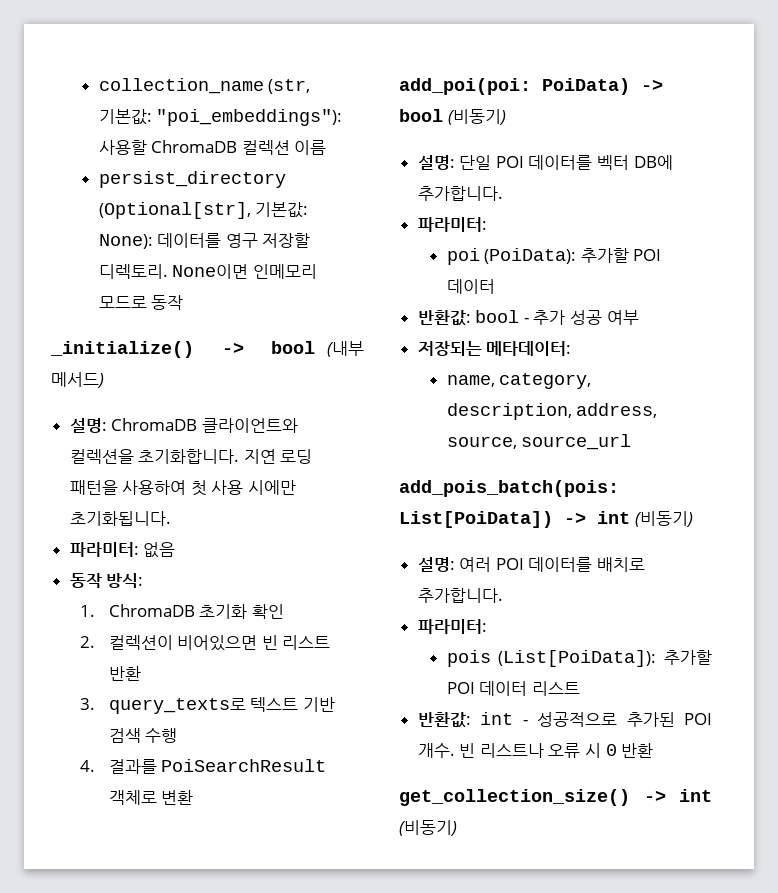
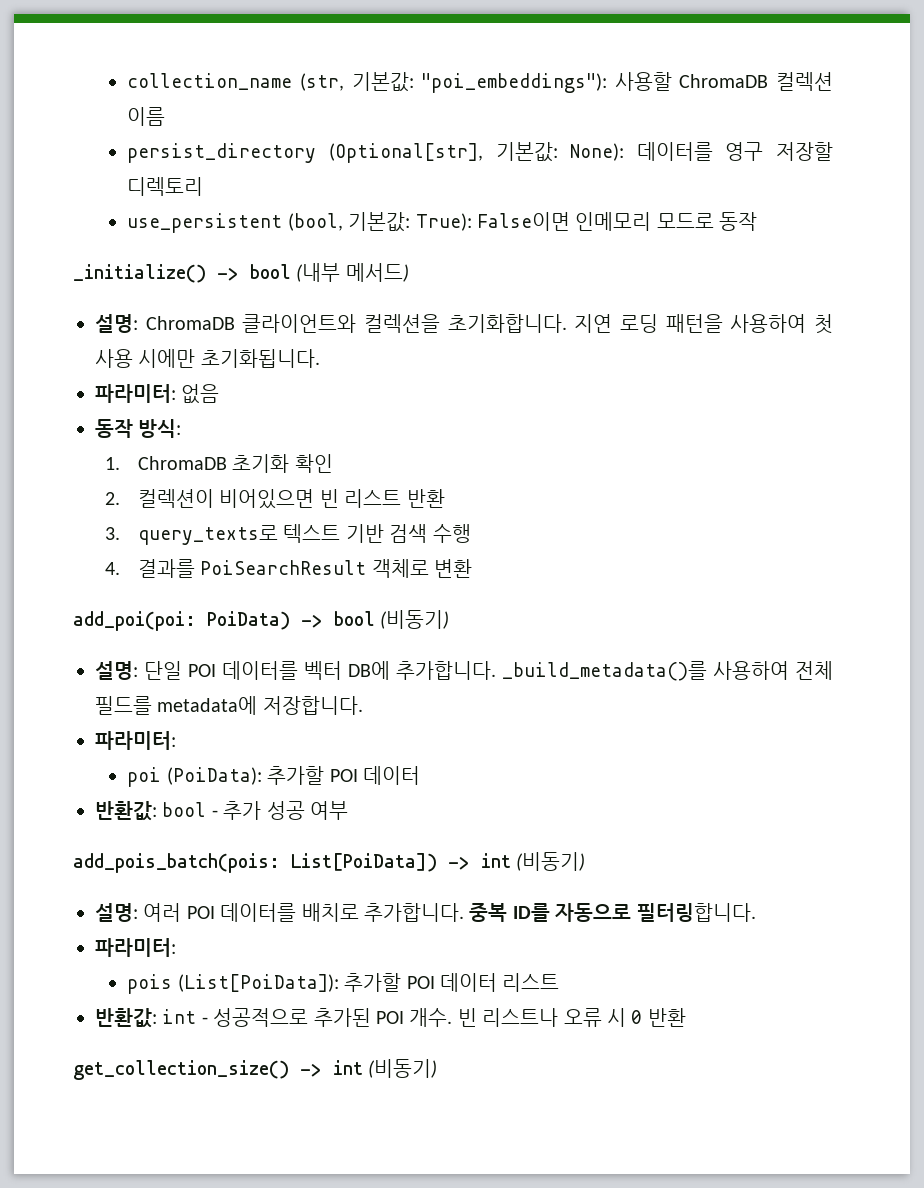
[98,264,249,279] 디렉토리. None이면 -> [127,177,204,196] [127,212,571,233] 디렉토리 // use_persistent (bool, 기본값: True): False이면
(503, 193) none -> [502,661,833,681] [95,696,363,715] _build_metadata()를 사용하여 전체 필드를 metadata에 저장합니다.
[417,341,572,356] [446,373,592,389] [446,403,658,420] [446,434,632,450] // 저장되는 메타데이터: // name, category, description, address, source, source_url -> (348, 810) none
(503, 595) none -> [469,903,756,922] 중복 ID를 자동으로 필터링합니다.

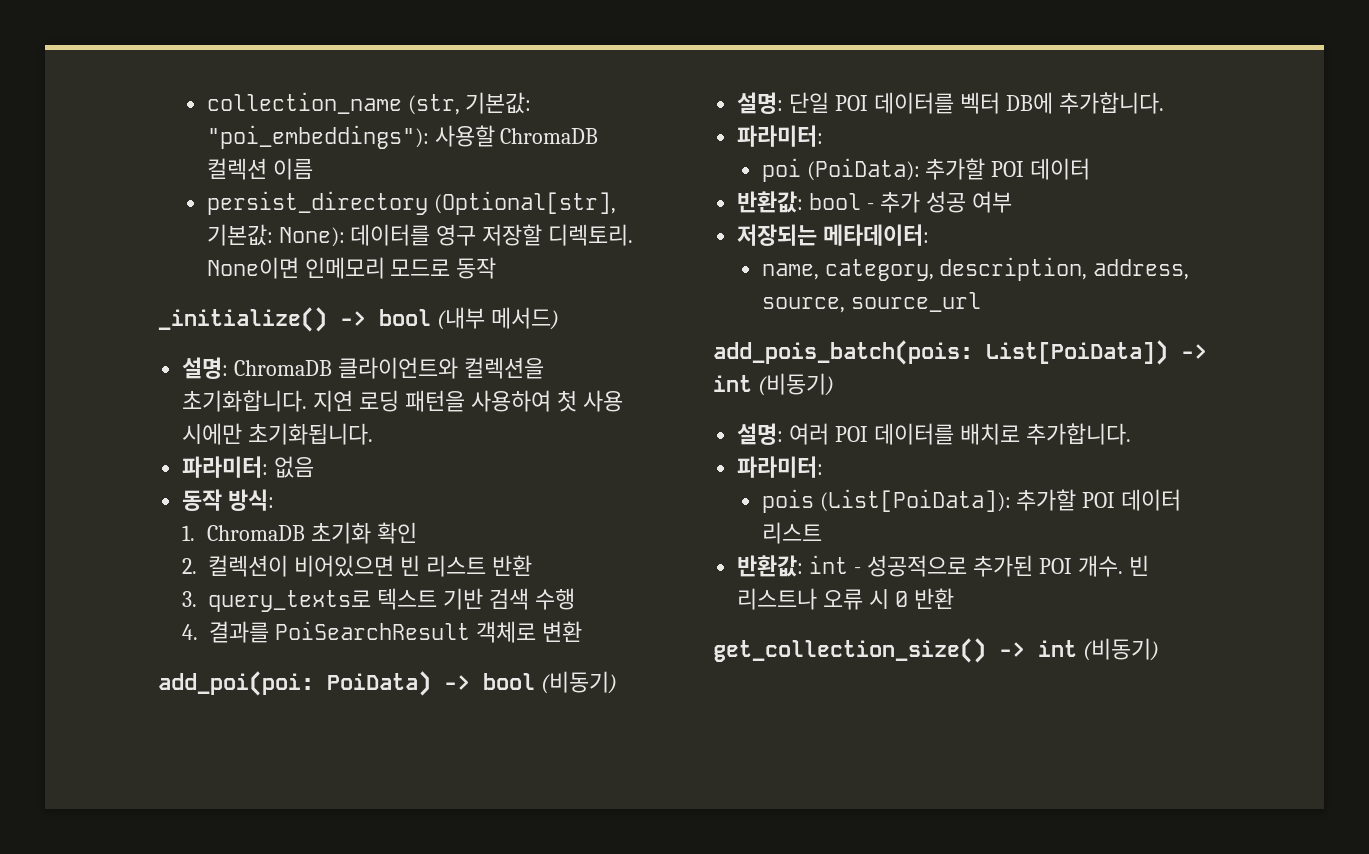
[127,177,204,196] [127,212,571,233] 디렉토리 // use_persistent (bool, 기본값: True): False이면 -> [548,224,634,246] [206,257,299,279] 디렉토리. None이면
[502,661,833,681] [95,696,363,715] _build_metadata()를 사용하여 전체 필드를 metadata에 저장합니다. -> (1164, 103) none
(348, 810) none -> [737,224,930,246] [761,257,1190,281] [761,292,981,313] // 저장되는 메타데이터: // name, category, description, address, source, source_url
[469,903,756,922] 중복 ID를 자동으로 필터링합니다. -> (1131, 434) none

